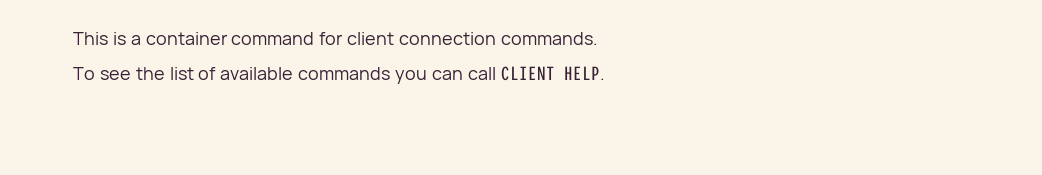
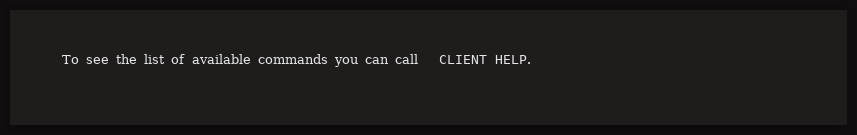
[73,32,598,45] This is a container command for client connection commands. // -> (62, 59) none

